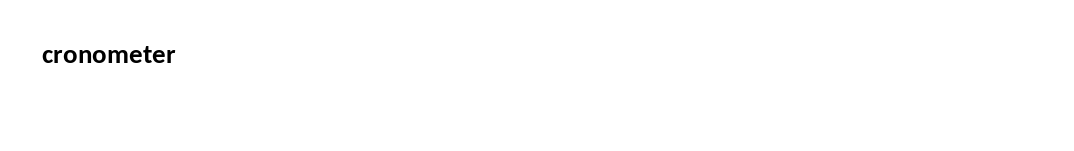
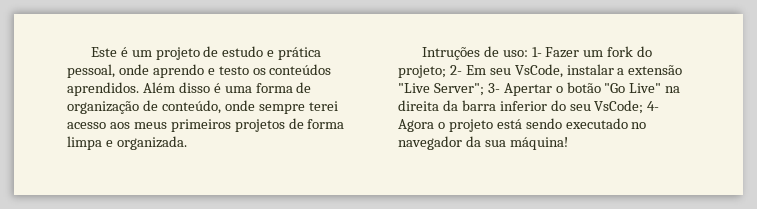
[42,46,176,63] cronometer -> [90,46,322,60] [67,64,332,78] [67,82,312,96] [67,100,338,114] [67,118,345,132] [67,136,187,150] [421,46,653,60] [398,64,683,78] [398,82,681,96] [398,100,660,114] [398,118,647,132] [398,136,568,150] Este é um projeto de estudo e prática pessoal, onde aprendo e testo os conteúdos aprendidos. Além disso é uma forma de organização de conteúdo, onde sempre terei acesso aos meus primeiros projetos de forma limpa e organizada. // Intruções de uso: 1- Fazer um fork do projeto; 2- Em seu VsCode, instalar a extensão "Live Server"; 3- Apertar o botão "Go Live" na direita da barra inferior do seu VsCode; 4- Agora o projeto está sendo executado no navegador da sua máquina!

